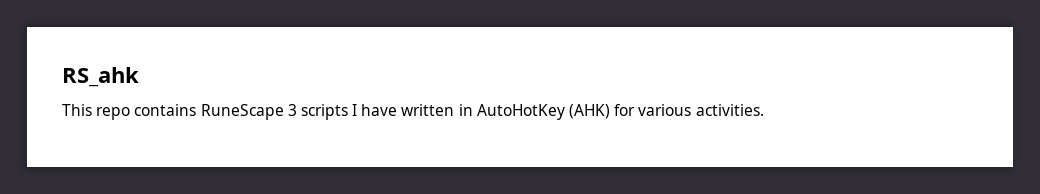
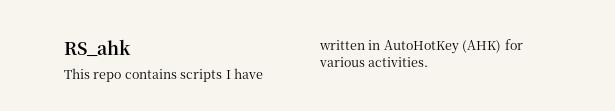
[200,104,297,120] RuneScape 3 -> (177, 74) none

